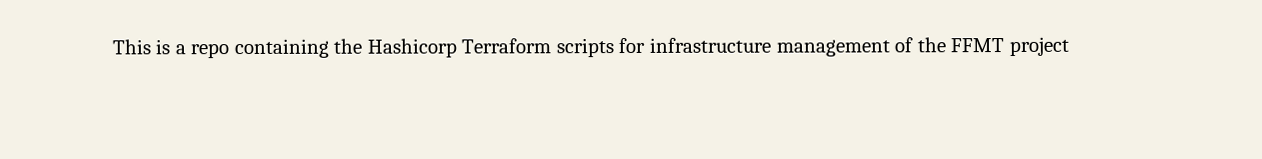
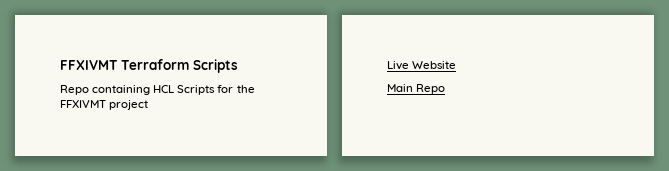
[111,36,1069,59] This is a repo containing the Hashicorp Terraform scripts for infrastructure management of the FFMT project -> [60,59,238,73] [60,85,255,95] [60,100,149,110] [387,61,457,70] [387,84,446,94] FFXIVMT Terraform Scripts // Repo containing HCL Scripts for the FFXIVMT project // Live Website // Main Repo

